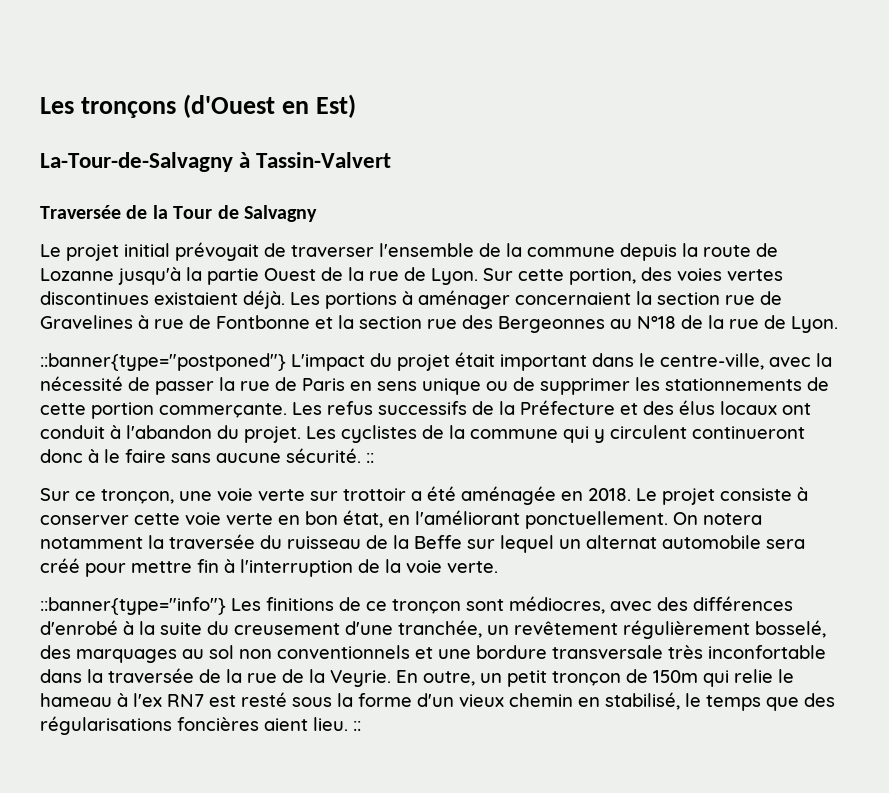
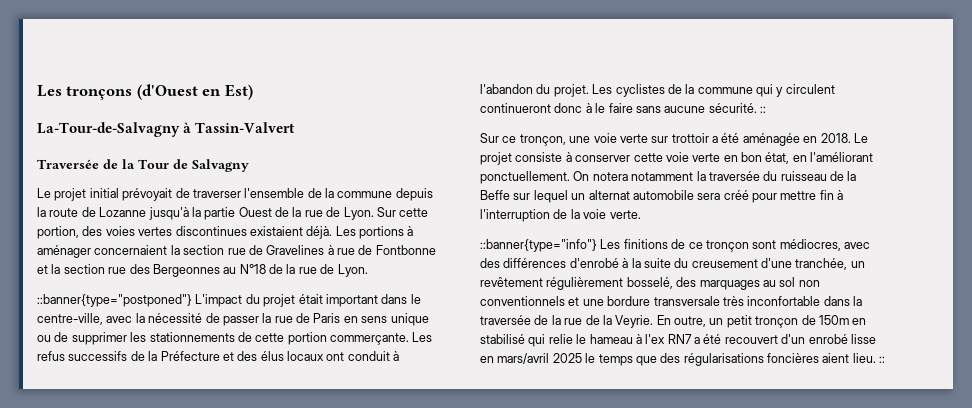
(698, 676) none -> [852,318,867,325] [480,334,525,344] en stabilisé
[209,692,680,710] est resté sous la forme d'un vieux chemin en stabilisé, -> [694,334,876,344] [480,353,582,364] a été recouvert d'un enrobé lisse en mars/avril 2025

